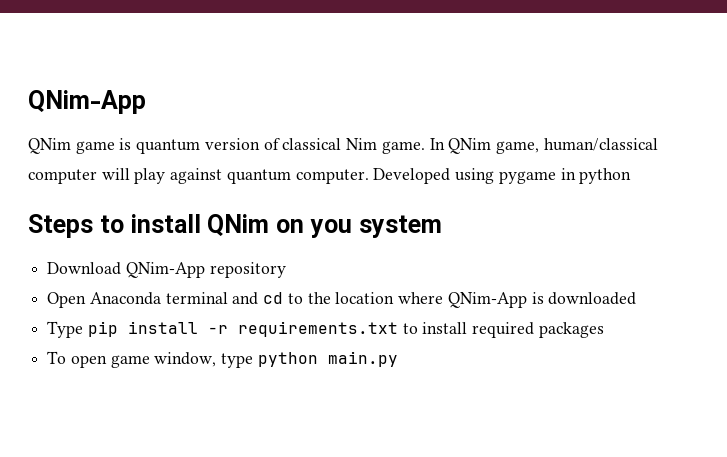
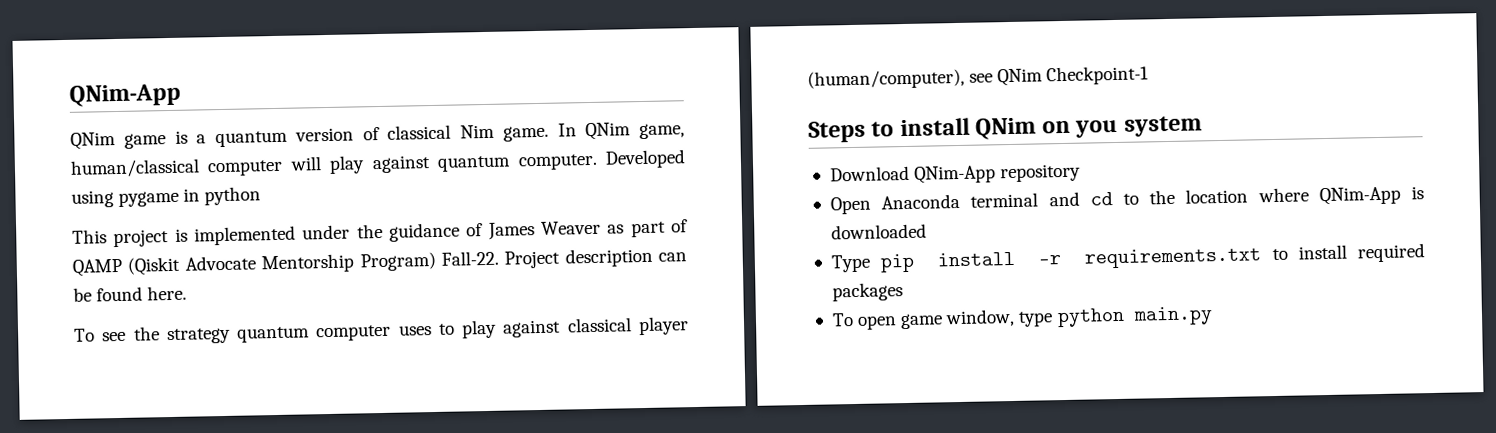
(132, 144) none -> [196,134,207,144] a
(632, 176) none -> [72,219,688,248] [72,247,687,277] [73,285,188,302] [74,316,689,345] [807,65,1150,90] // This project is implemented under the guidance of James Weaver as part of QAMP (Qiskit Advocate Mentorship Program) Fall-22. Project description can be found here. // To see the strategy quantum computer uses to play against classical player (human/computer), see QNim Checkpoint-1

